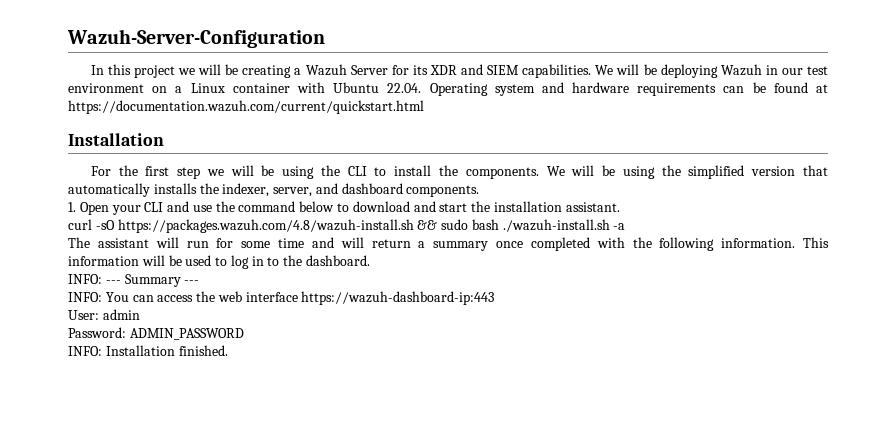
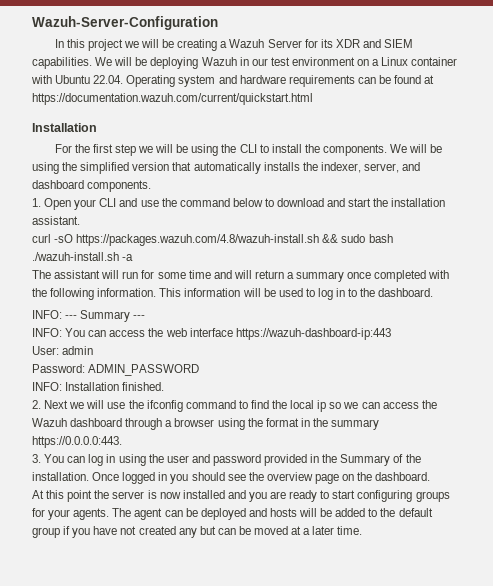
(228, 350) none -> [32,400,437,412] [32,418,380,430] [32,436,122,448] [32,454,421,466] [32,472,431,484] [32,490,450,502] [32,508,433,520] [32,526,363,538] // 2. Next we will use the ifconfig command to find the local ip so we can access the Wazuh dashboard through a browser using the format in the summary https://0.0.0.0:443. // 3. You can log in using the user and password provided in the Summary of the installation. Once logged in you should see the overview page on the dashboard. // At this point the server is now installed and you are ready to start configuring groups for your agents. The agent can be deployed and hosts will be added to the default group if you have not created any but can be moved at a later time.

